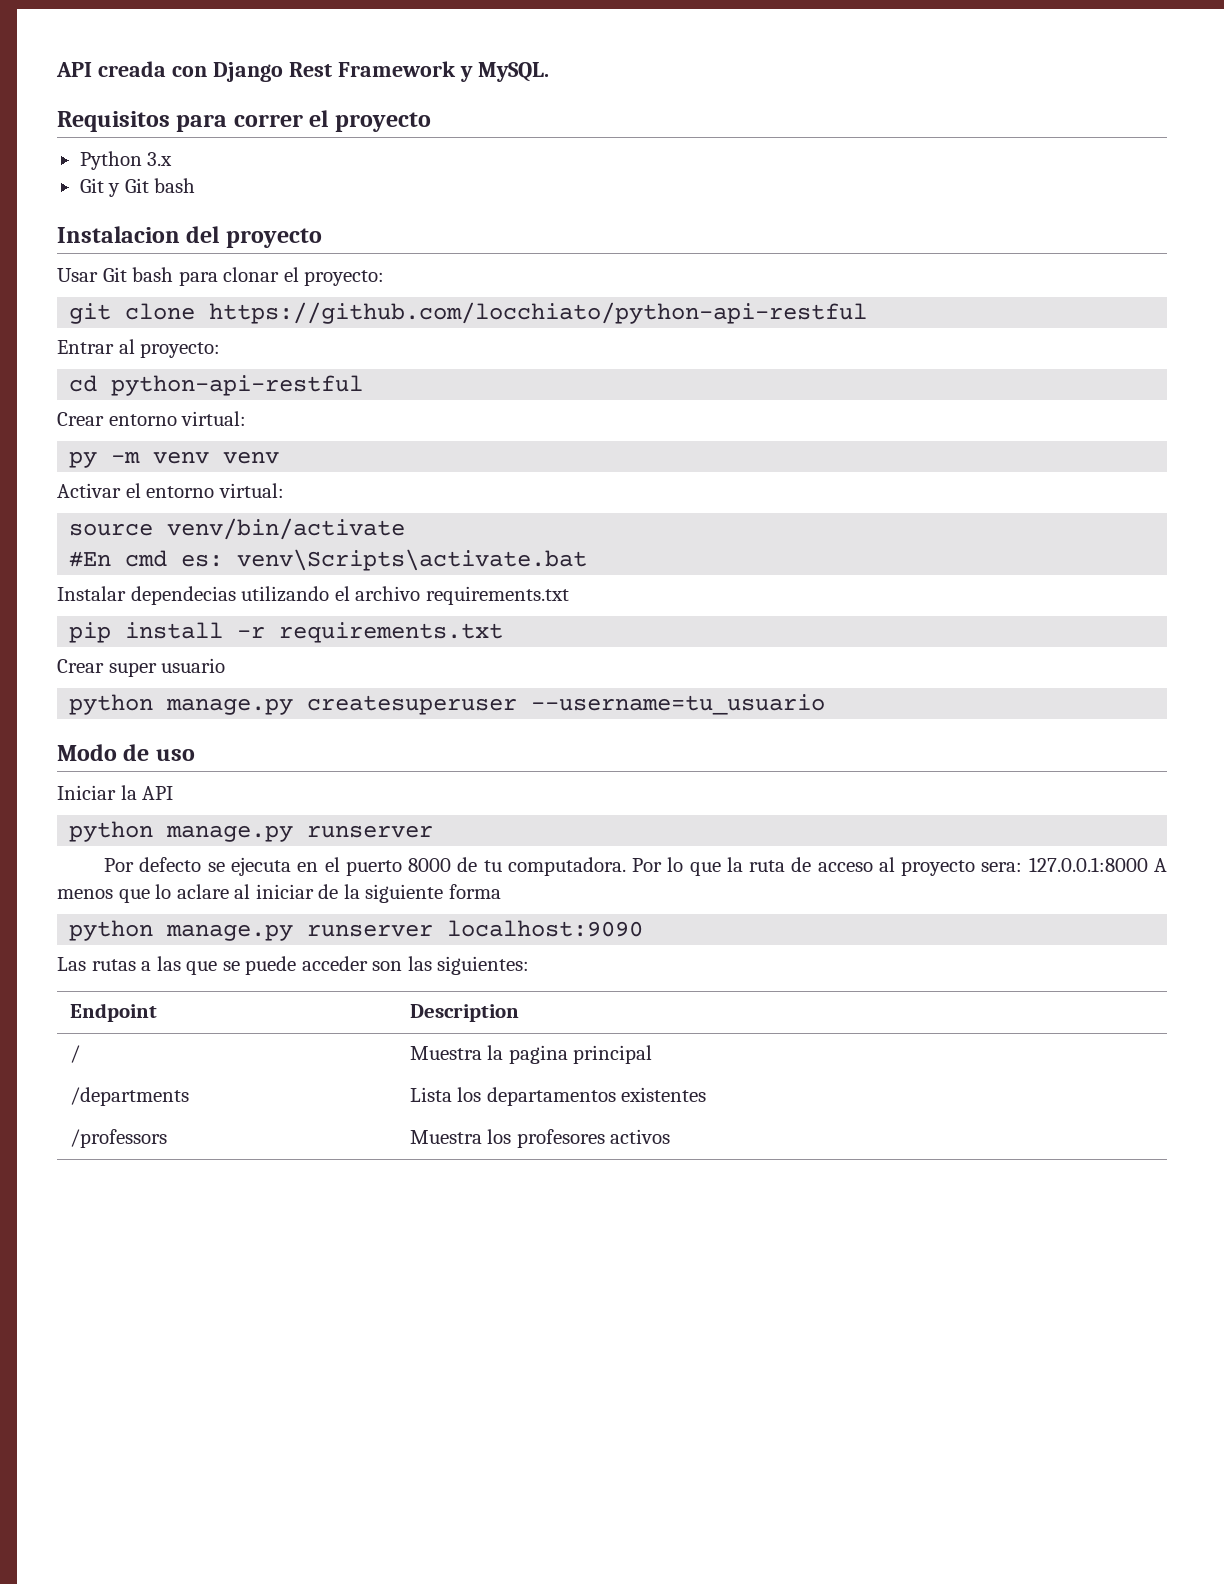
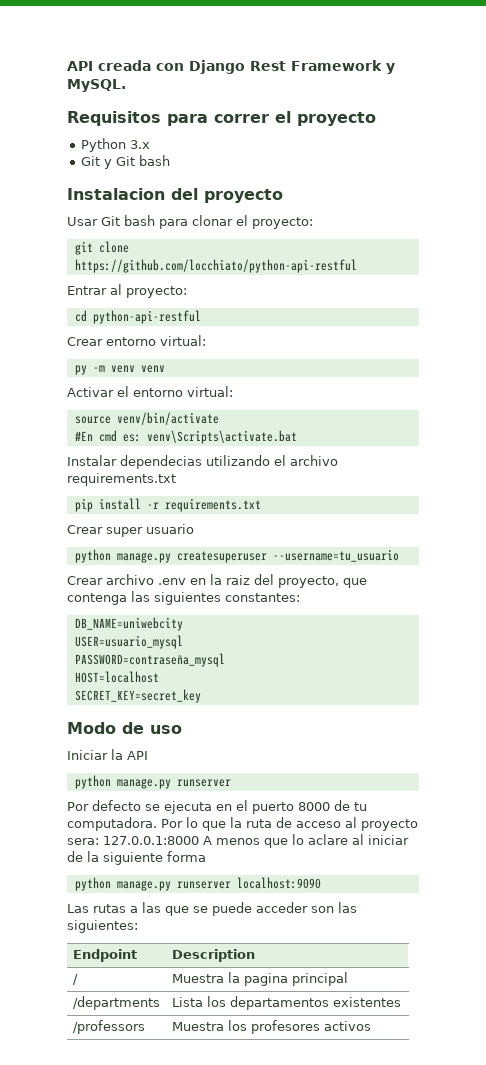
(826, 704) none -> [67,574,367,588] [67,591,300,605] [74,617,183,631] [74,635,183,649] [74,653,225,667] [74,671,159,683] [74,689,201,703] // Crear archivo .env en la raiz del proyecto, que contenga las siguientes constantes: // DB_NAME=uniwebcity // USER=usuario_mysql // PASSWORD=contraseña_mysql // HOST=localhost // SECRET_KEY=secret_key

